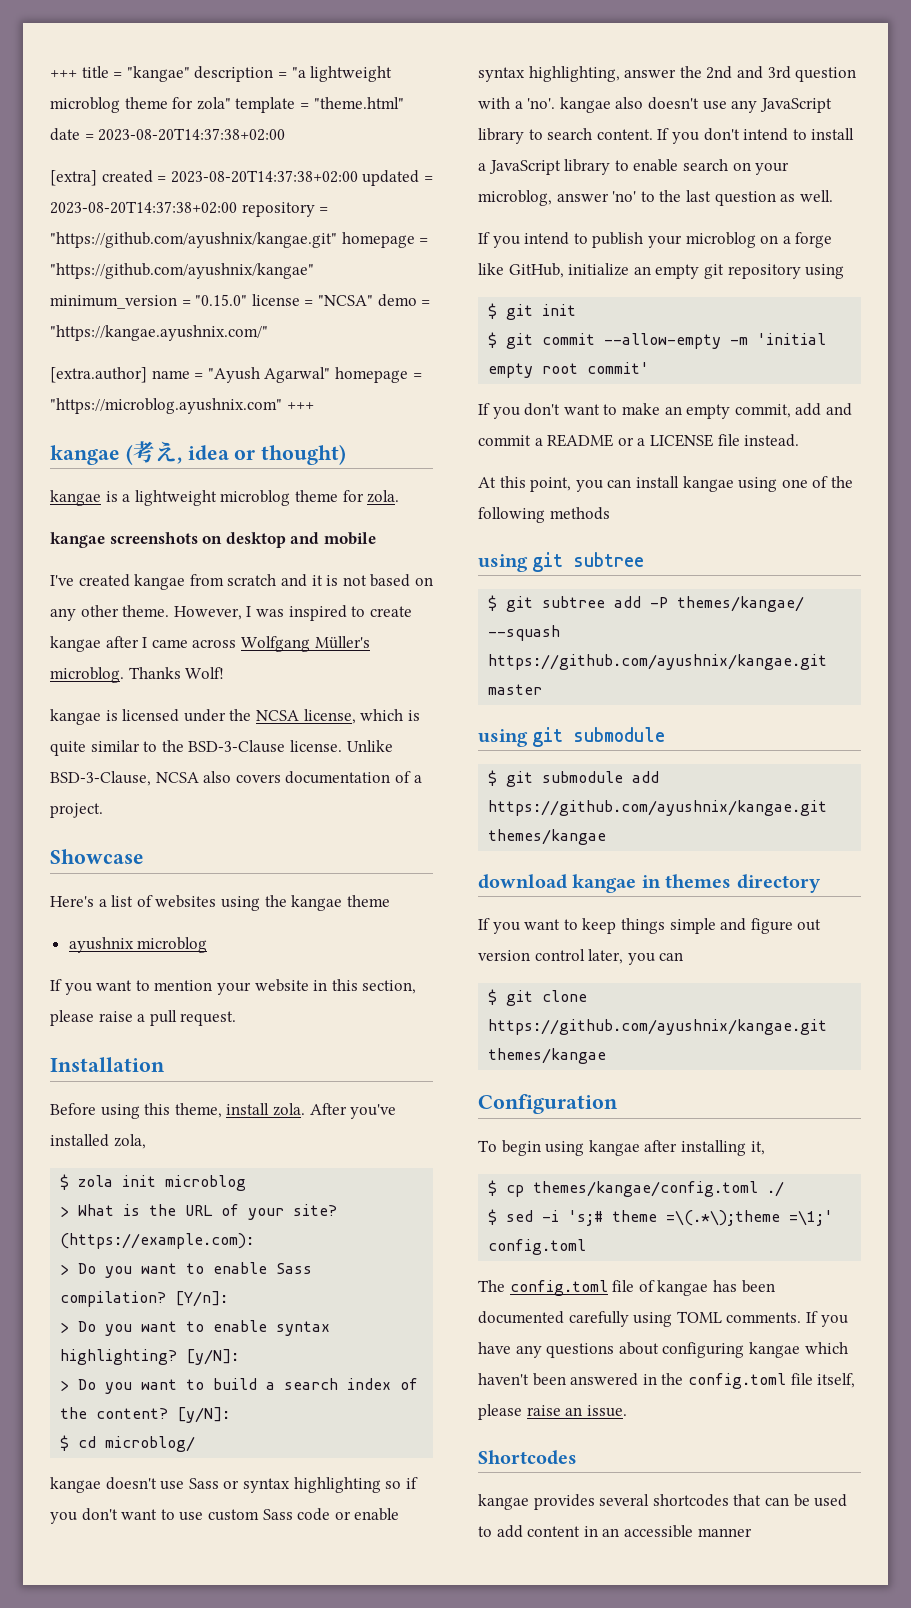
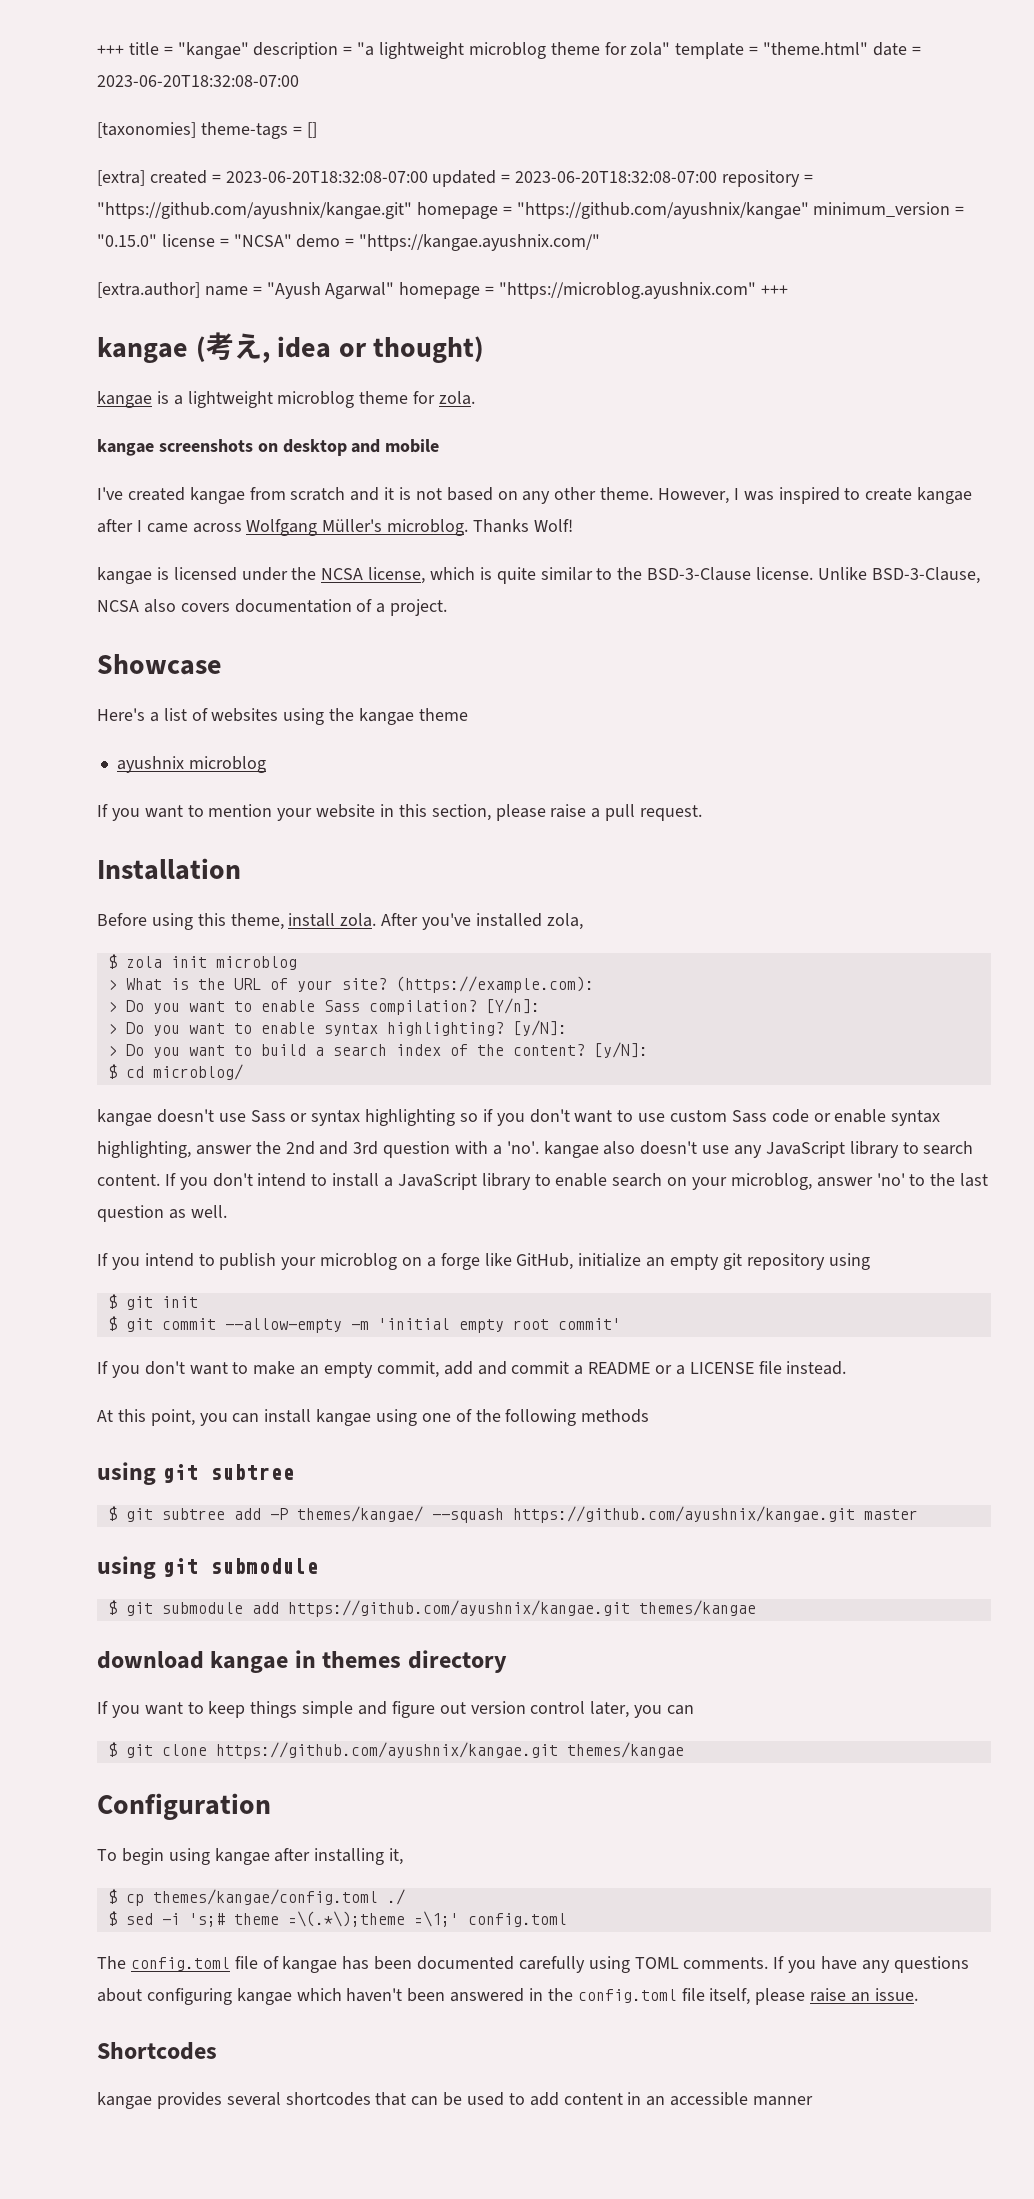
[98,128,286,141] 2023-08-20T14:37:38+02:00 -> [97,75,299,87] [97,122,317,139] 2023-06-20T18:32:08-07:00 // [taxonomies] theme-tags = []
[170,170,358,183] 2023-08-20T14:37:38+02:00 -> [225,171,428,183] 2023-06-20T18:32:08-07:00
[50,201,237,214] 2023-08-20T14:37:38+02:00 -> [515,171,718,183] 2023-06-20T18:32:08-07:00

